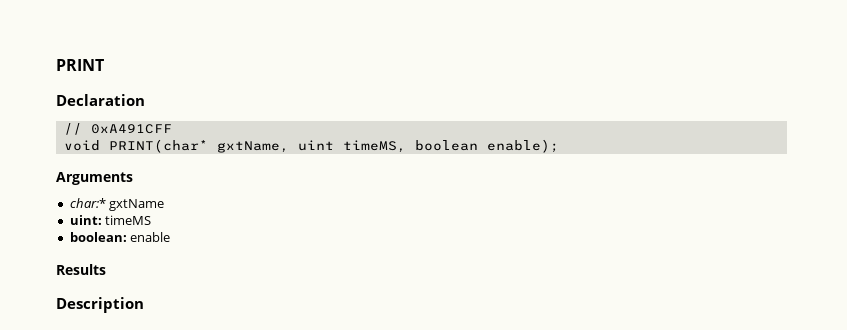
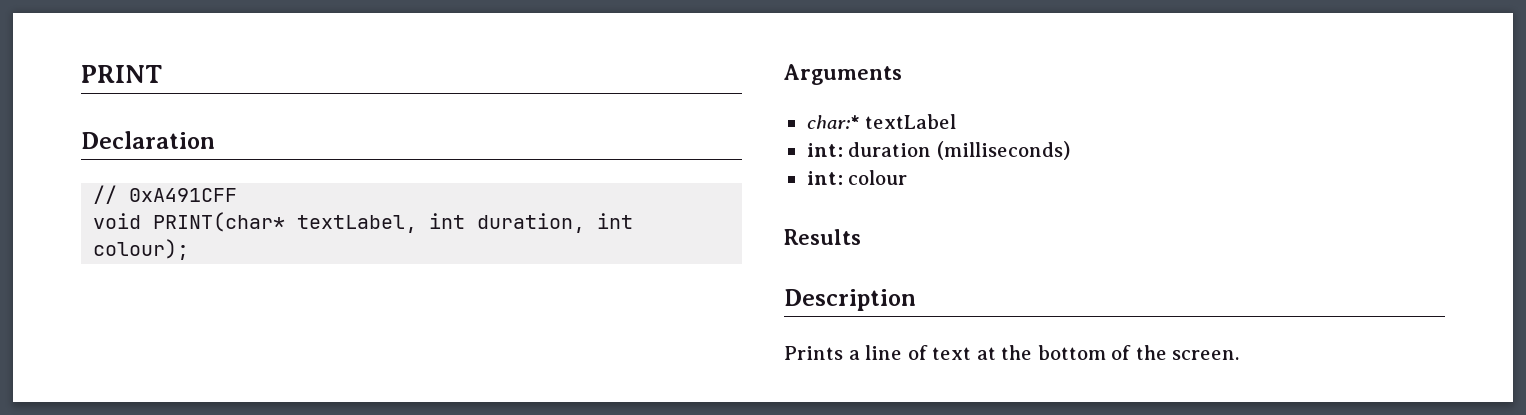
[216,139,559,153] [56,172,133,185] [69,198,165,211] [69,215,152,225] [69,232,171,242] [56,264,106,275] [56,297,144,313] gxtName, uint timeMS, boolean enable); // Arguments // char:* gxtName // uint: timeMS // boolean: enable // Results // Description -> [297,213,634,233] [93,239,190,260] [784,64,902,85] [806,114,957,129] [806,141,1070,160] [806,170,908,185] [784,229,861,245] [784,289,916,311] [784,345,1240,360] textLabel, int duration, int colour); // Arguments // char:* textLabel // int: duration (milliseconds) // int: colour // Results // Description // Prints a line of text at the bottom of the screen.

